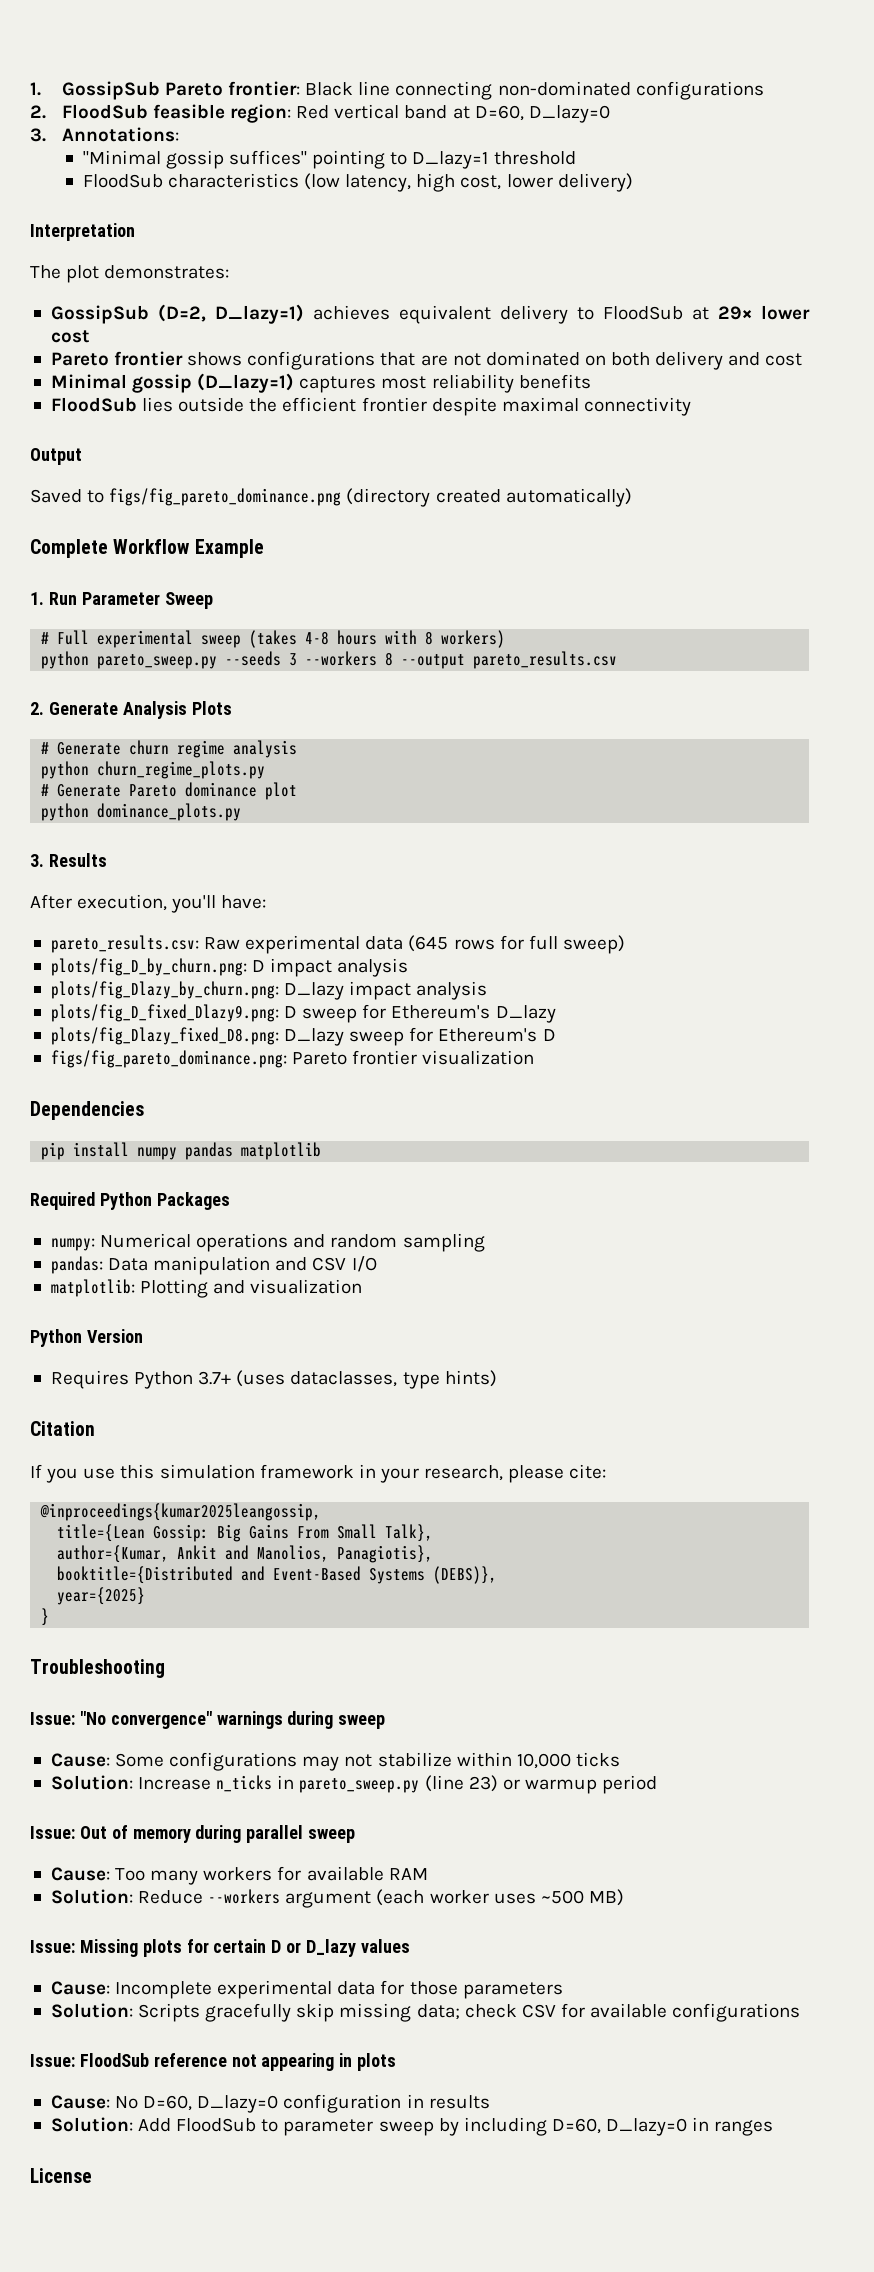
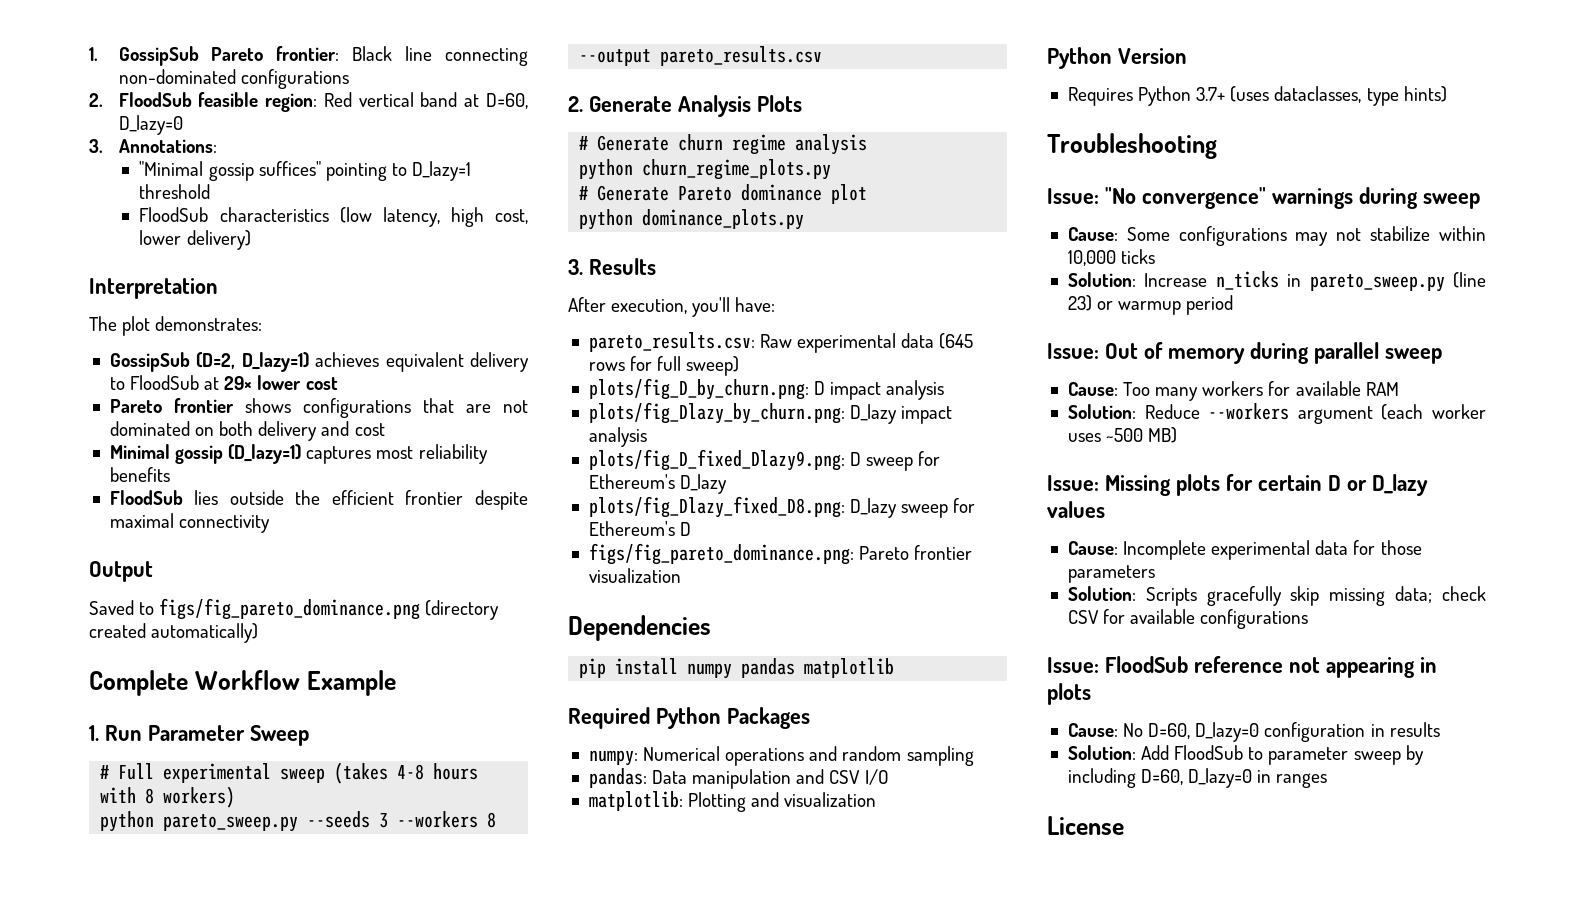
[30,1421,95,1436] [30,1464,607,1483] [40,1503,322,1521] [57,1524,434,1542] [57,1545,434,1563] [57,1566,498,1584] [57,1587,146,1605] [41,1608,50,1626] // Citation // If you use this simulation framework in your research, please cite: // @inproceedings{kumar2025leangossip, // title={Lean Gossip: Big Gains From Small Talk}, // author={Kumar, Ankit and Manolios, Panagiotis}, // booktitle={Distributed and Event-Based Systems (DEBS)}, // year={2025} // } -> (1447, 94) none

